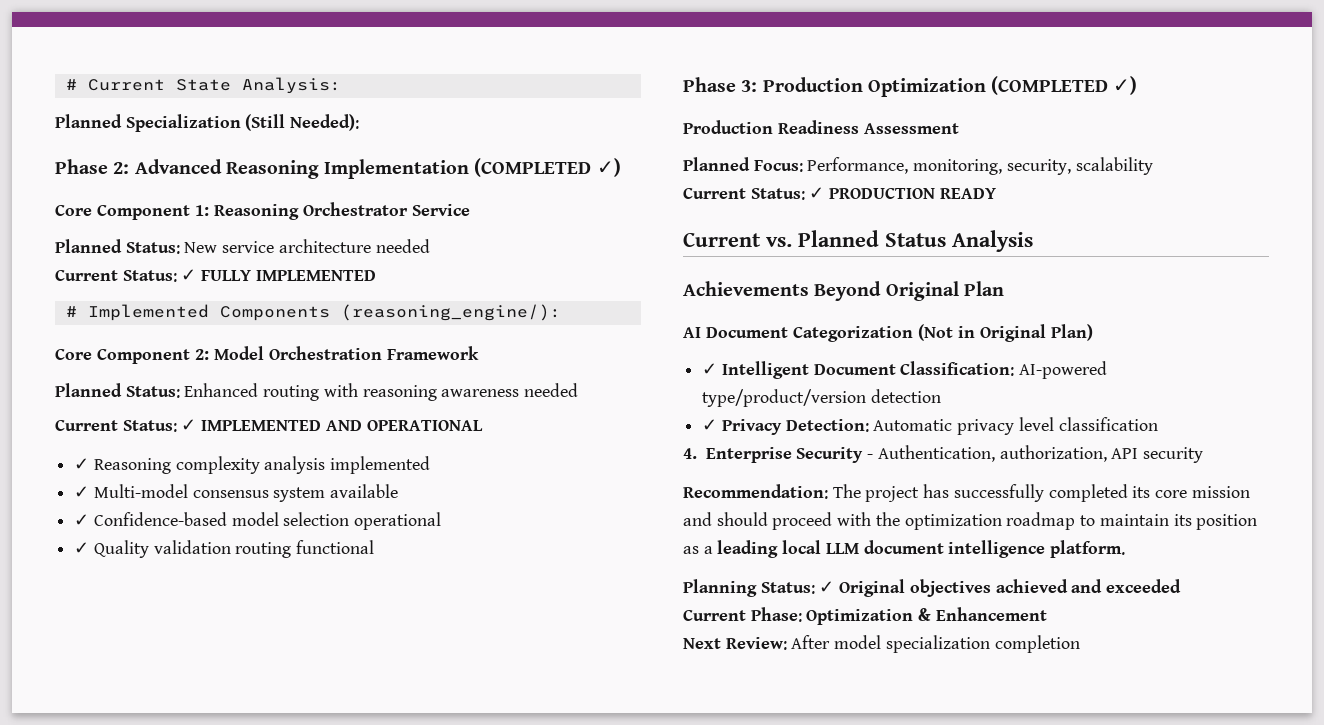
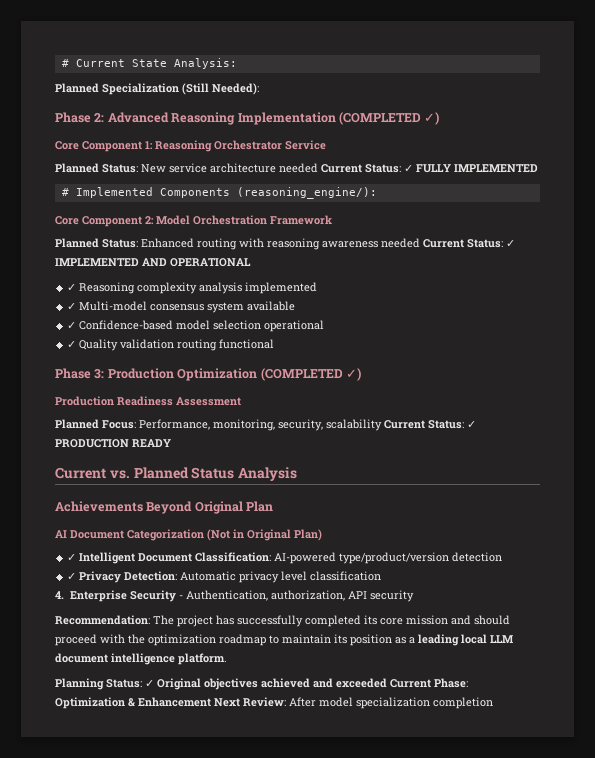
(430, 246) // -> (318, 168) none
(579, 390) // -> (420, 243) none
(1153, 166) // -> (382, 425) none
(1182, 586) // -> (387, 683) none
(1047, 614) // -> (211, 702) none

